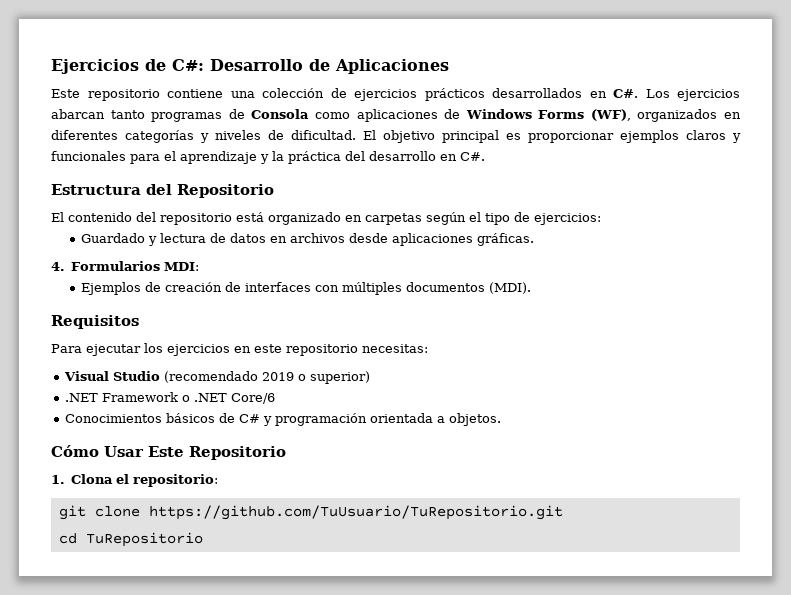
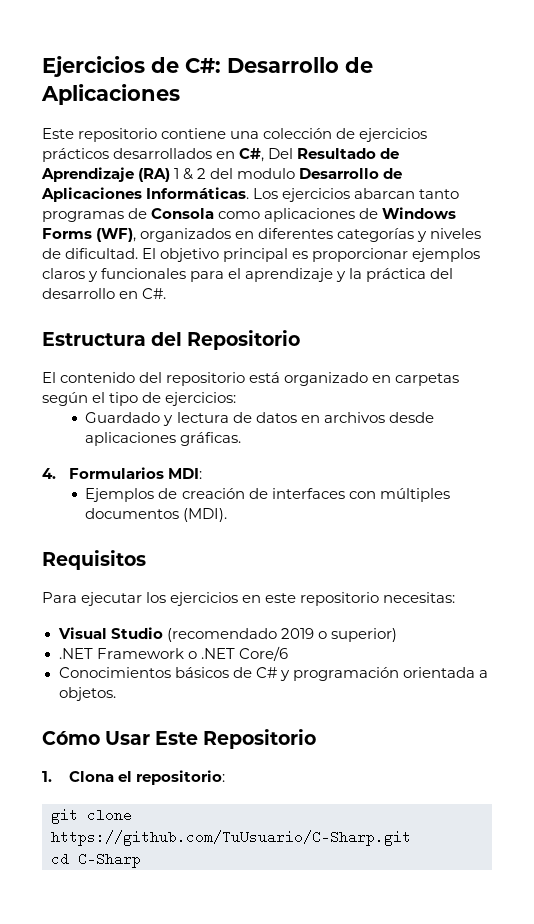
[613,89,638,98] C#. -> [239,148,400,162] [41,167,403,182] [41,187,250,202] C#, Del Resultado de Aprendizaje (RA) 1 & 2 del modulo Desarrollo de Aplicaciones Informáticas.
[148,505,563,520] https://github.com/TuUsuario/TuRepositorio.git -> [51,830,411,846] https://github.com/TuUsuario/C-Sharp.git
[85,532,203,547] TuRepositorio -> [78,852,141,868] C-Sharp

